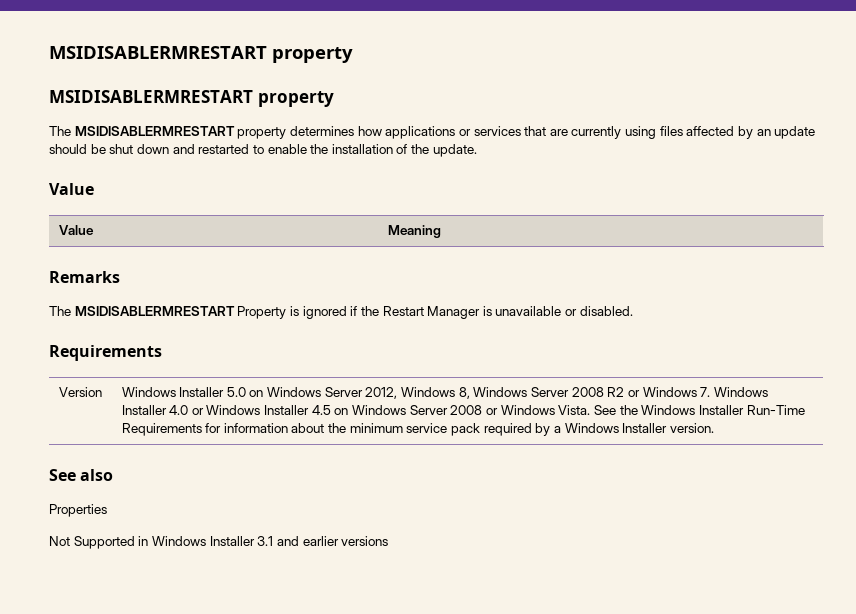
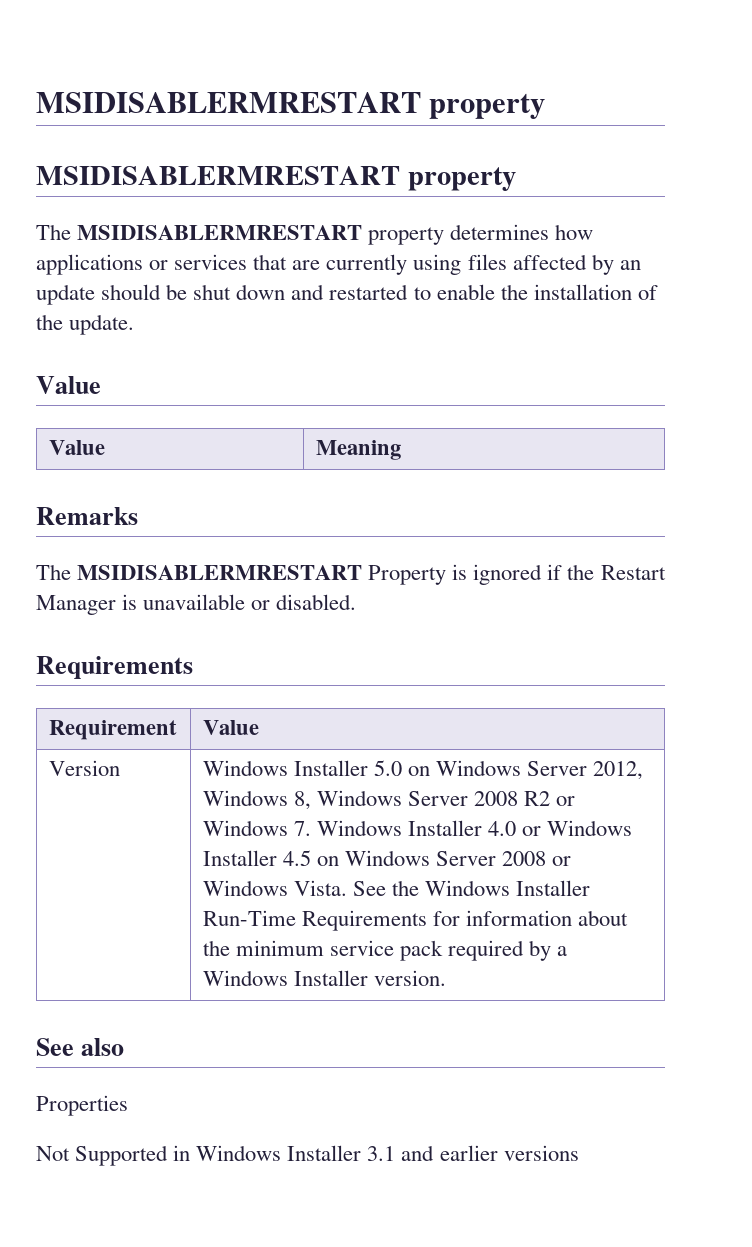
(162, 353) none -> [48,720,177,740] [202,720,259,735] // Requirement | Value

